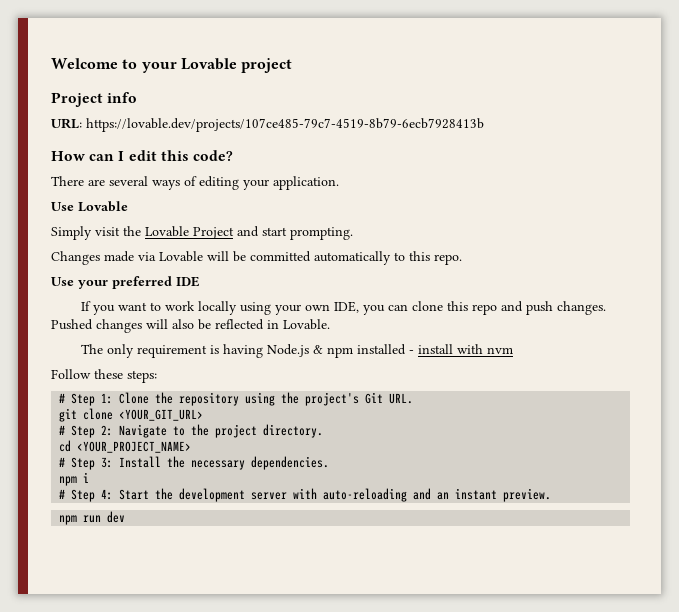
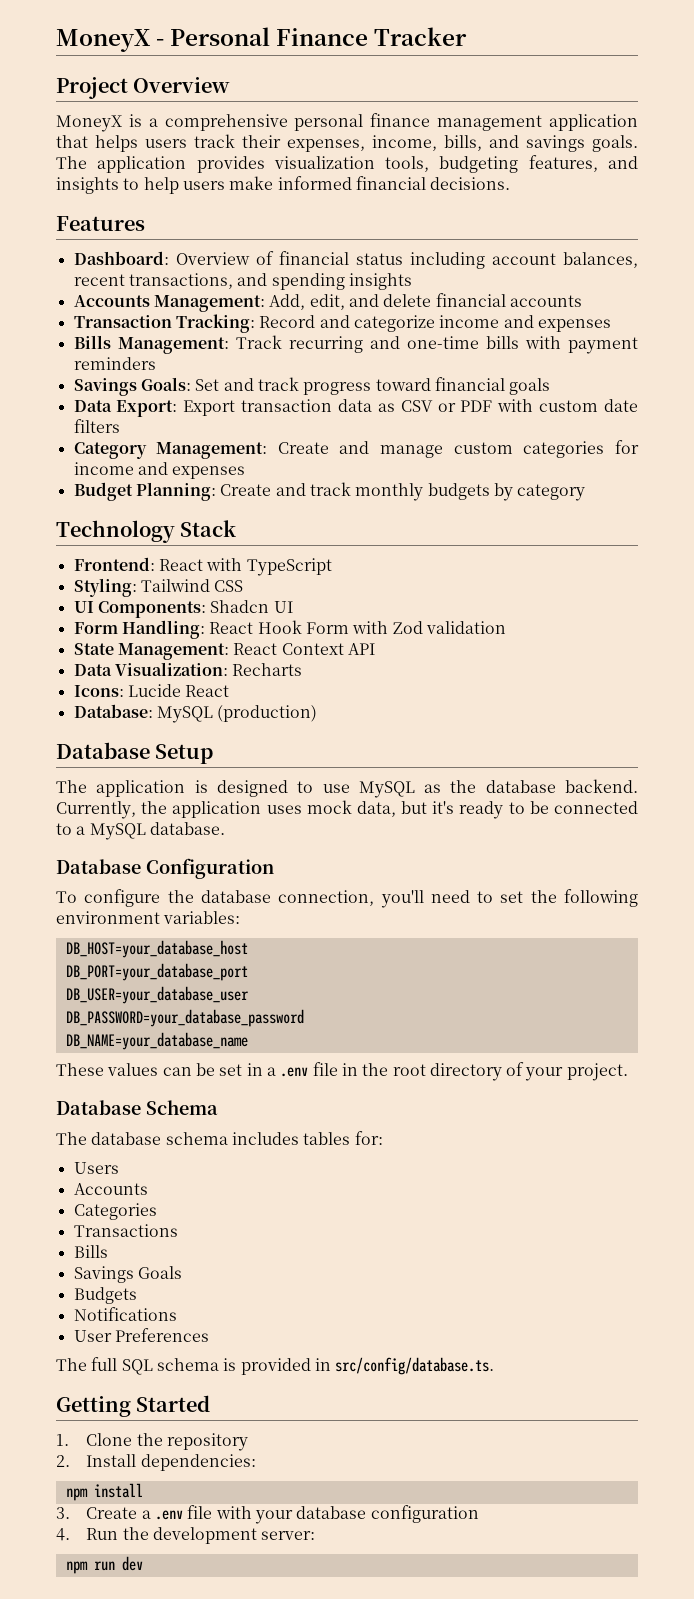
[51,58,293,73] [51,92,138,107] [51,118,484,132] [51,150,233,161] [51,176,339,190] [51,201,128,212] [51,226,353,240] [51,251,462,265] [51,276,200,289] [80,301,606,315] [51,319,330,333] [80,344,513,358] [51,369,157,383] [59,392,414,406] [59,408,204,422] [59,424,324,438] [59,440,192,453] [59,456,330,470] [59,472,90,486] [59,488,552,502] Welcome to your Lovable project // Project info // URL: https://lovable.dev/projects/107ce485-79c7-4519-8b79-6ecb7928413b // How can I edit this code? // There are several ways of editing your application. // Use Lovable // Simply visit the Lovable Project and start prompting. // Changes made via Lovable will be committed automatically to this repo. // Use your preferred IDE // If you want to work locally using your own IDE, you can clone this repo and push changes. Pushed changes will also be reflected in Lovable. // The only requirement is having Node.js & npm installed - install with nvm // Follow these steps: // # Step 1: Clone the repository using the project's Git URL. // git clone <YOUR_GIT_URL> // # Step 2: Navigate to the project directory. // cd <YOUR_PROJECT_NAME> // # Step 3: Install the necessary dependencies. // npm i // # Step 4: Start the development server with auto-reloading and an instant preview. -> [56,27,468,52] [56,77,231,99] [56,113,638,132] [56,134,638,152] [56,155,638,173] [56,176,511,194] [56,216,145,231] [73,251,638,269] [73,273,412,290] [73,293,582,312] [73,314,611,333] [73,335,638,354] [73,357,156,370] [73,377,551,396] [73,399,639,417] [73,419,120,433] [73,440,639,459] [73,462,246,479] [73,482,586,501] [56,520,237,543] [73,557,332,576] [73,578,244,597] [73,600,293,618] [73,620,506,639] [73,643,375,660] [73,662,303,676] [73,684,230,697] [73,704,318,723] [56,742,214,764] [56,779,639,798] [56,800,638,819] [56,822,225,840] [56,858,274,879] [56,889,639,908] [56,911,241,924] [65,940,248,958] [65,963,248,981] [65,986,249,1004] [65,1009,304,1027] [65,1032,248,1050] [56,1062,628,1081] [56,1100,218,1115] [56,1131,383,1145] [73,1162,119,1174] [73,1183,148,1195] [73,1203,157,1220] [73,1224,178,1237] [73,1245,108,1258] [73,1266,182,1283] [73,1287,137,1304] [73,1307,177,1321] [73,1328,209,1342] [56,1357,495,1375] [56,1395,211,1417] [56,1433,249,1451] [56,1454,256,1471] [65,1483,143,1501] [56,1505,479,1524] [56,1527,316,1544] MoneyX - Personal Finance Tracker // Project Overview // MoneyX is a comprehensive personal finance management application that helps users track their expenses, income, bills, and savings goals. The application provides visualization tools, budgeting features, and insights to help users make informed financial decisions. // Features // Dashboard: Overview of financial status including account balances, recent transactions, and spending insights // Accounts Management: Add, edit, and delete financial accounts // Transaction Tracking: Record and categorize income and expenses // Bills Management: Track recurring and one-time bills with payment reminders // Savings Goals: Set and track progress toward financial goals // Data Export: Export transaction data as CSV or PDF with custom date filters // Category Management: Create and manage custom categories for income and expenses // Budget Planning: Create and track monthly budgets by category // Technology Stack // Frontend: React with TypeScript // Styling: Tailwind CSS // UI Components: Shadcn UI // Form Handling: React Hook Form with Zod validation // State Management: React Context API // Data Visualization: Recharts // Icons: Lucide React // Database: MySQL (production) // Database Setup // The application is designed to use MySQL as the database backend. Currently, the application uses mock data, but it's ready to be connected to a MySQL database. // Database Configuration // To configure the database connection, you'll need to set the following environment variables: // DB_HOST=your_database_host // DB_PORT=your_database_port // DB_USER=your_database_user // DB_PASSWORD=your_database_password // DB_NAME=your_database_name // These values can be set in a .env file in the root directory of your project. // Database Schema // The database schema includes tables for: // Users // Accounts // Categories // Transactions // Bills // Savings Goals // Budgets // Notifications // User Preferences // The full SQL schema is provided in src/config/database.ts. // Getting Started // 1. Clone the repository // 2. Install dependencies: // npm install // 3. Create a .env file with your database configuration // 4. Run the development server:

